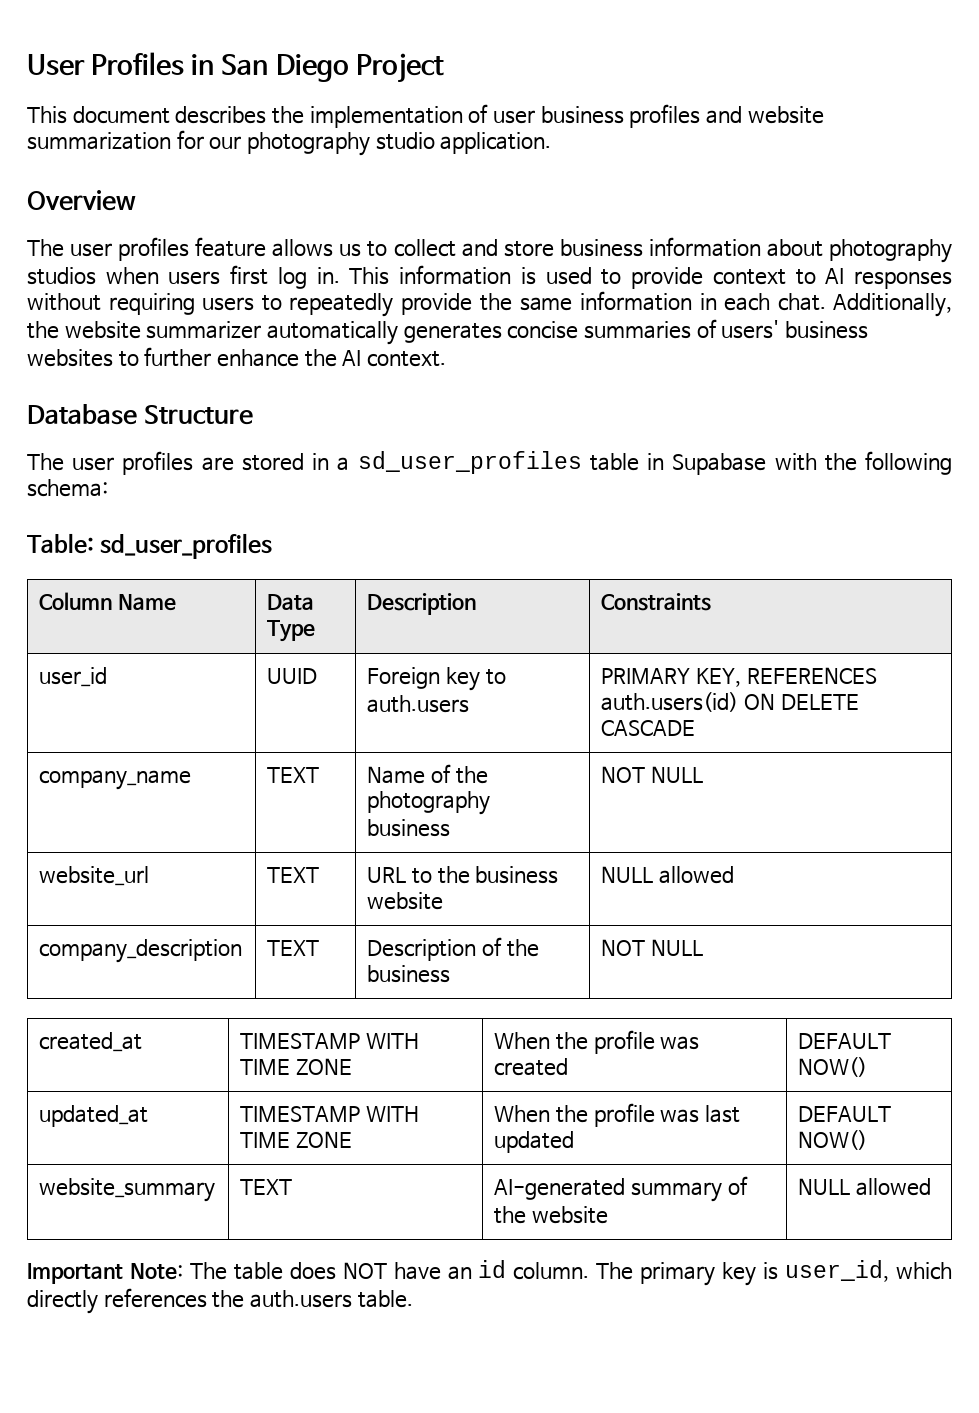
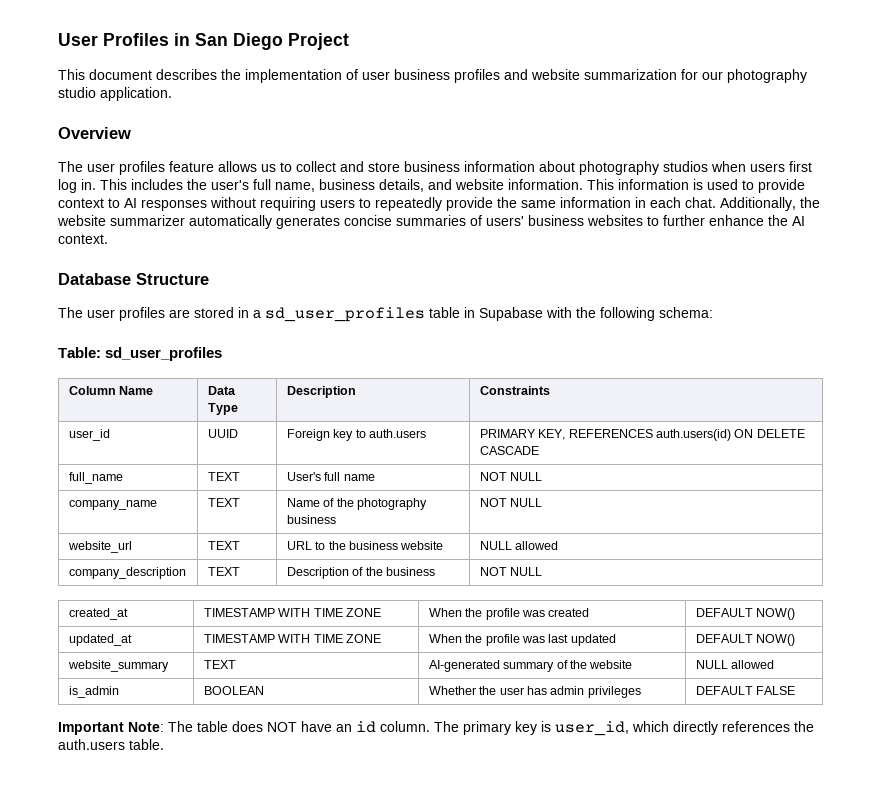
(390, 276) none -> [131,179,614,192] includes the user's full name, business details, and website information. This
(696, 728) none -> [68,472,123,484] [207,472,240,481] [286,472,375,481] [479,472,543,481] // full_name | TEXT | User's full name | NOT NULL
(932, 1187) none -> [68,686,119,698] [203,686,264,695] [428,686,641,698] [695,686,796,695] // is_admin | BOOLEAN | Whether the user has admin privileges | DEFAULT FALSE

